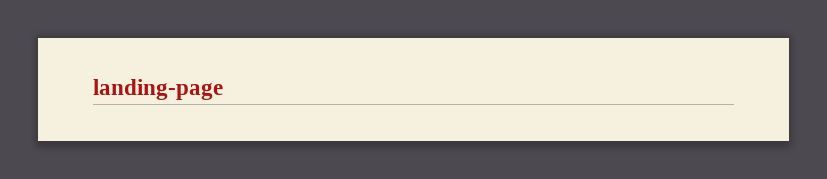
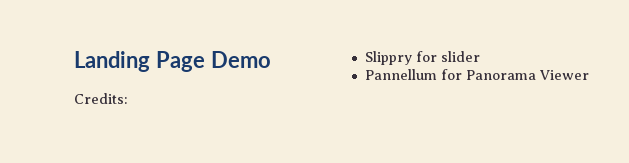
[93,79,223,100] landing-page -> [74,51,271,72] [74,93,128,104] [364,51,480,65] [364,69,589,80] Landing Page Demo // Credits: // Slippry for slider // Pannellum for Panorama Viewer

